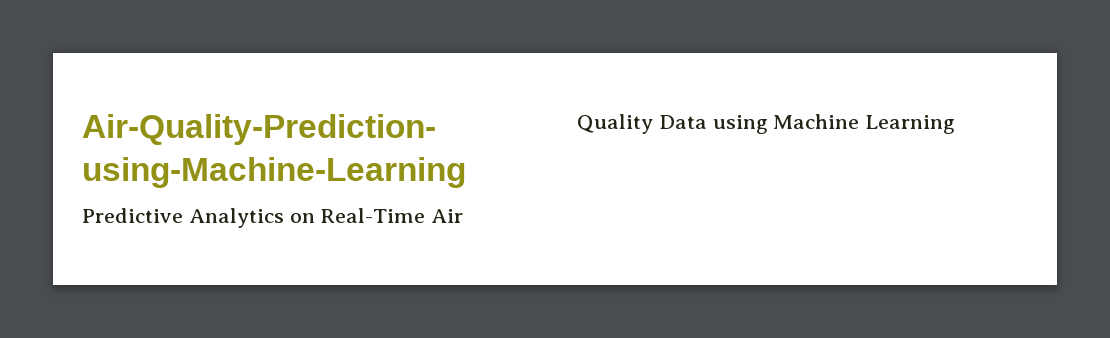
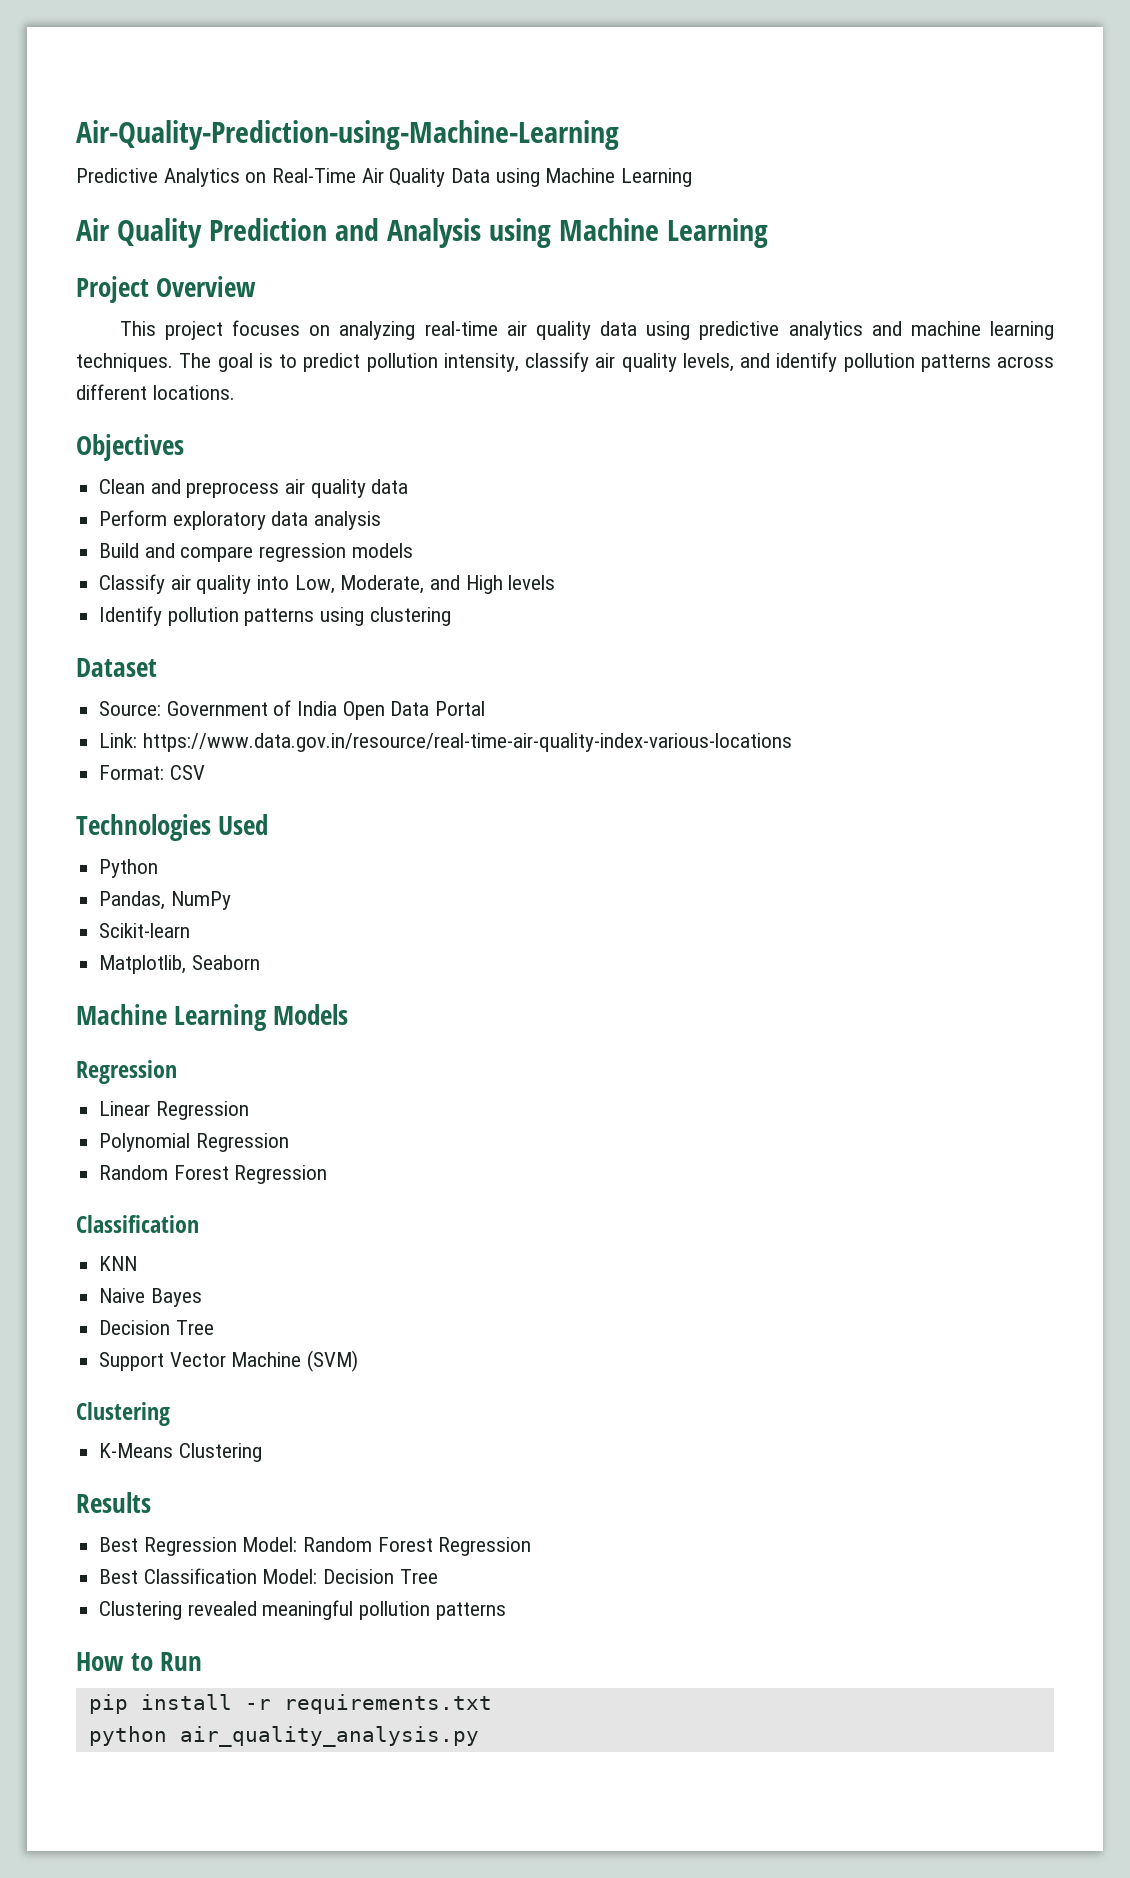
(956, 124) none -> [76,218,768,248] [76,276,257,303] [119,320,1055,340] [76,352,1054,372] [76,384,235,400] [76,434,184,461] [99,479,409,498] [99,510,382,530] [99,543,413,562] [99,574,556,594] [99,606,451,626] [76,658,157,677] [99,700,486,720] [99,733,792,752] [99,765,205,780] [76,814,269,841] [99,859,159,878] [99,891,231,910] [99,923,191,938] [99,955,260,974] [76,1004,349,1031] [76,1060,177,1084] [99,1101,249,1120] [99,1133,289,1152] [99,1165,328,1184] [76,1215,199,1233] [99,1256,138,1271] [99,1288,202,1307] [99,1320,214,1335] [99,1350,359,1372] [76,1402,170,1426] [99,1443,262,1462] [76,1492,151,1513] [99,1537,532,1556] [99,1568,438,1584] [99,1600,506,1620] [76,1652,203,1671] [88,1694,492,1714] [88,1726,479,1747] // Air Quality Prediction and Analysis using Machine Learning // Project Overview // This project focuses on analyzing real-time air quality data using predictive analytics and machine learning techniques. The goal is to predict pollution intensity, classify air quality levels, and identify pollution patterns across different locations. // Objectives // Clean and preprocess air quality data // Perform exploratory data analysis // Build and compare regression models // Classify air quality into Low, Moderate, and High levels // Identify pollution patterns using clustering // Dataset // Source: Government of India Open Data Portal // Link: https://www.data.gov.in/resource/real-time-air-quality-index-various-locations // Format: CSV // Technologies Used // Python // Pandas, NumPy // Scikit-learn // Matplotlib, Seaborn // Machine Learning Models // Regression // Linear Regression // Polynomial Regression // Random Forest Regression // Classification // KNN // Naive Bayes // Decision Tree // Support Vector Machine (SVM) // Clustering // K-Means Clustering // Results // Best Regression Model: Random Forest Regression // Best Classification Model: Decision Tree // Clustering revealed meaningful pollution patterns // How to Run // pip install -r requirements.txt // python air_quality_analysis.py

